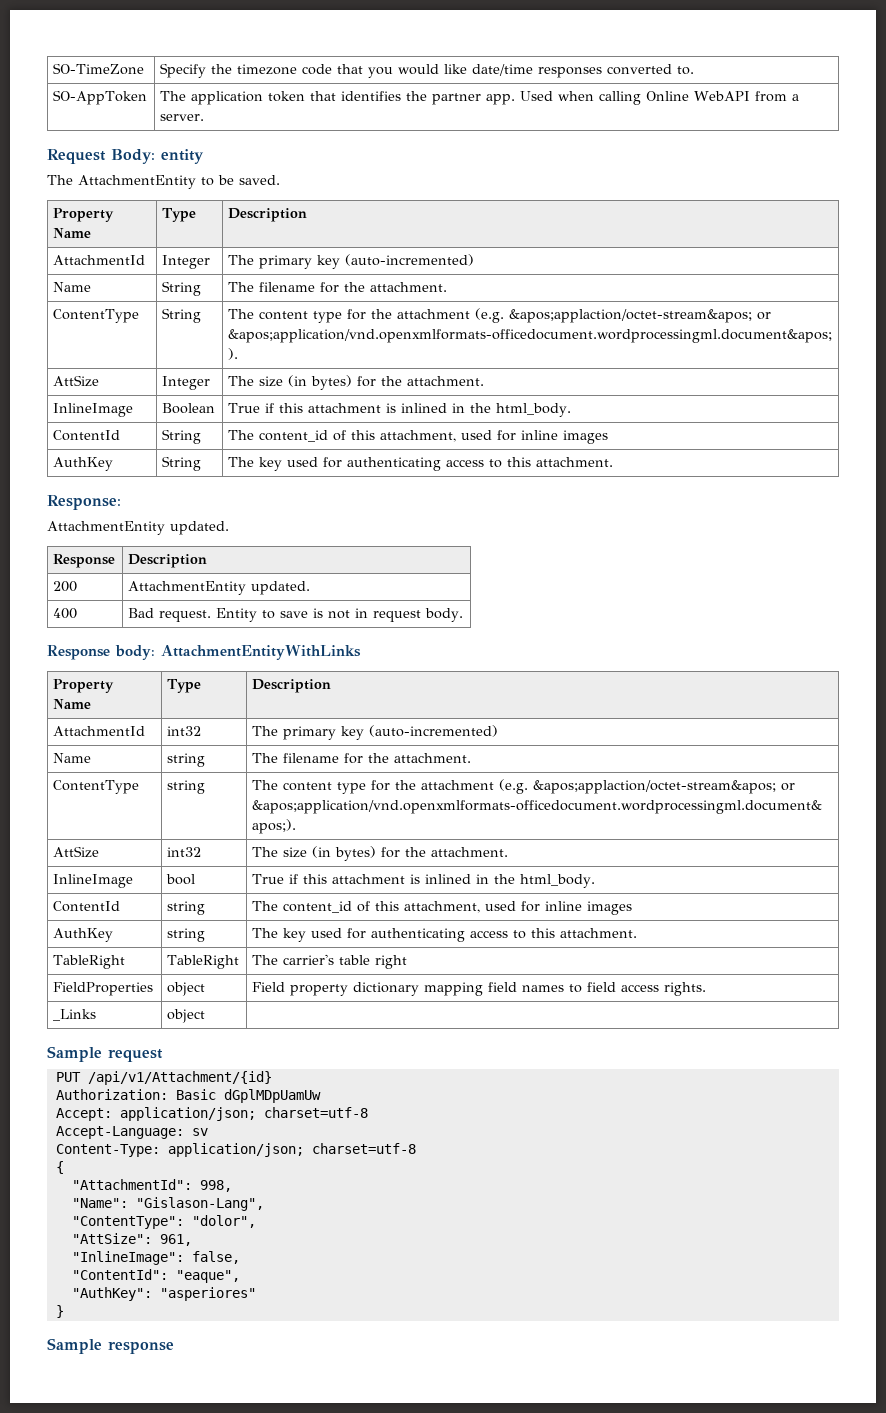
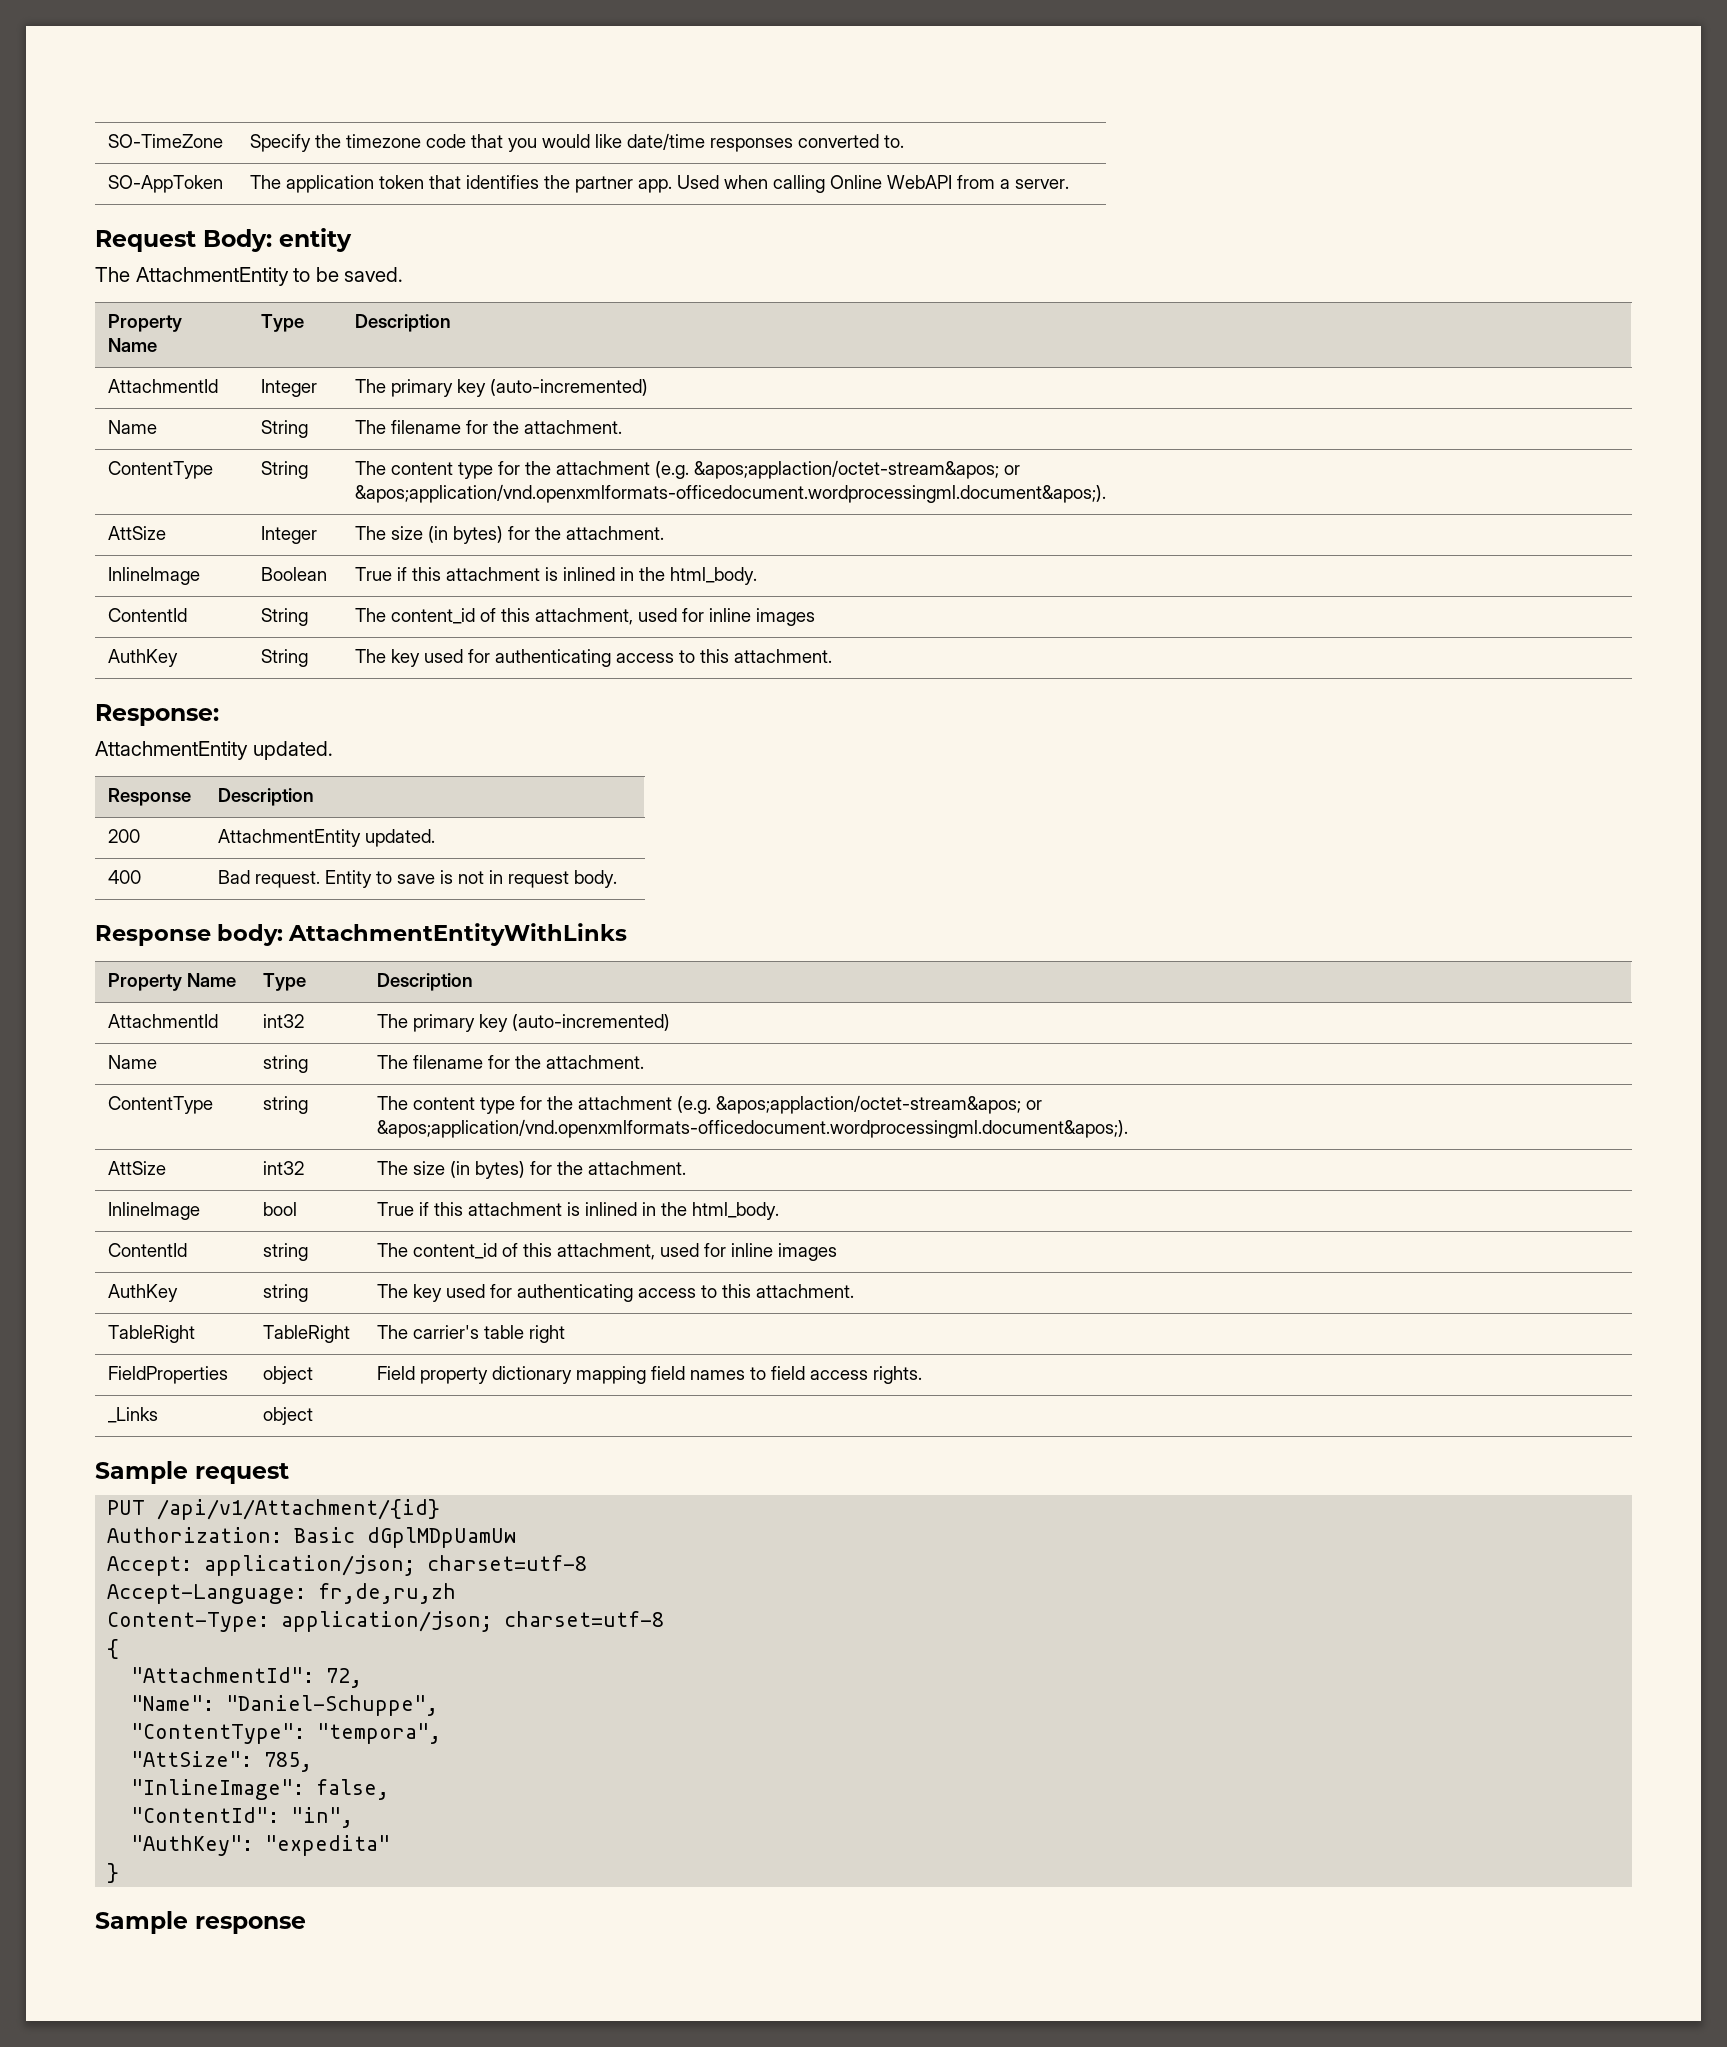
[191,1128,208,1136] sv -> [318,1583,457,1604] fr,de,ru,zh
[199,1180,232,1192] 998, -> [326,1668,363,1688] 72,
[135,1197,264,1211] "Gislason-Lang", -> [226,1695,439,1716] "Daniel-Schuppe",
[191,1215,256,1228] "dolor", -> [317,1723,442,1744] "tempora",
[159,1234,192,1246] 961, -> [264,1752,313,1772] 785,
[175,1270,240,1283] "eaque", -> [291,1807,354,1828] "in",
[159,1287,256,1301] "asperiores" -> [265,1835,391,1856] "expedita"

